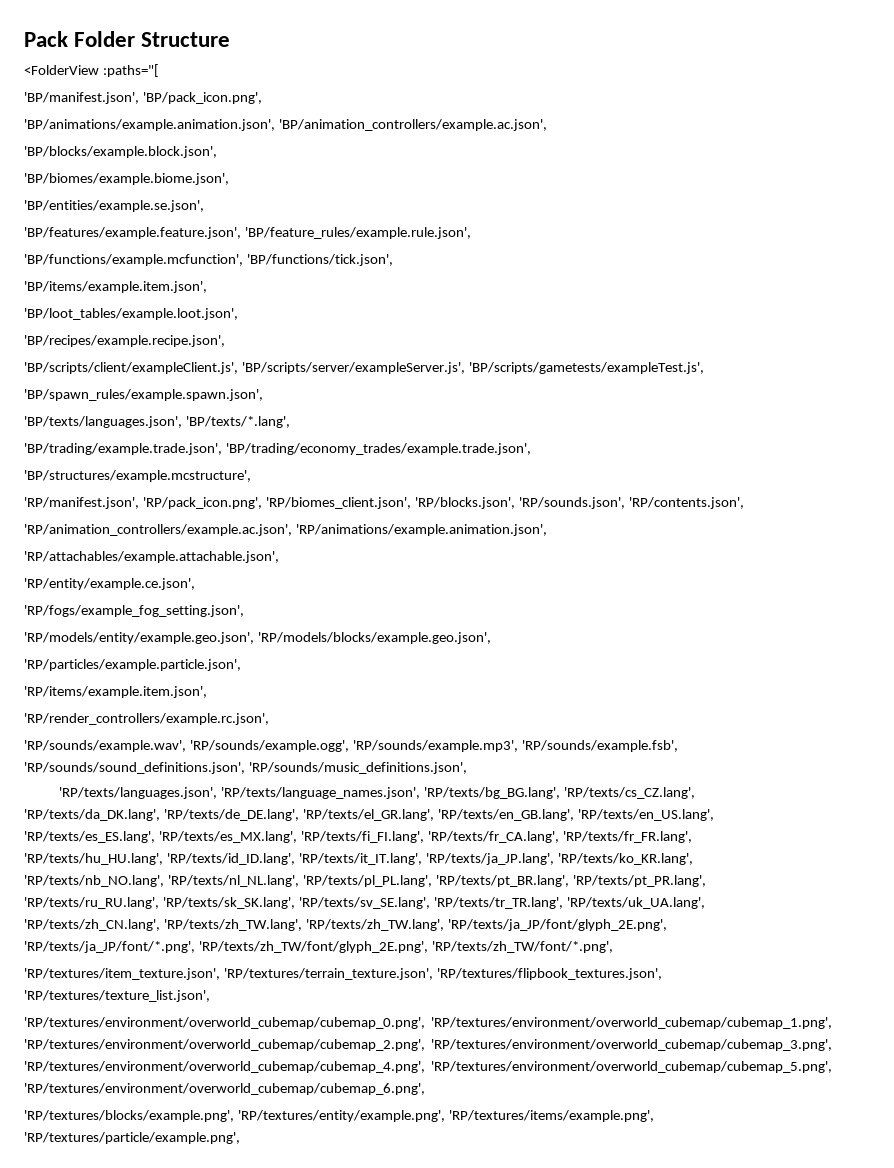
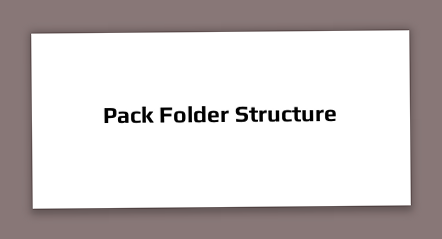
[24,64,159,77] [24,92,262,104] [24,119,547,131] [24,146,217,158] [24,173,229,185] [24,200,204,212] [24,227,471,239] [24,254,393,266] [24,281,207,293] [24,308,238,320] [24,335,225,347] [24,362,704,374] [24,389,263,401] [24,416,290,428] [24,443,531,455] [24,470,251,482] [24,497,744,509] [24,524,547,536] [24,551,279,563] [24,578,195,590] [24,605,244,617] [24,632,491,644] [24,659,241,671] [24,686,207,698] [24,713,269,725] [24,740,678,752] [24,762,467,774] [58,787,695,799] [24,809,714,821] [24,831,692,843] [24,853,693,865] [24,875,706,887] [24,897,705,909] [24,919,667,931] [24,941,613,953] [24,968,662,980] [24,990,210,1002] [24,1017,832,1029] [24,1039,832,1051] [24,1061,832,1073] [24,1083,425,1095] [24,1110,654,1122] [24,1132,240,1144] // <FolderView :paths="[ // 'BP/manifest.json', 'BP/pack_icon.png', // 'BP/animations/example.animation.json', 'BP/animation_controllers/example.ac.json', // 'BP/blocks/example.block.json', // 'BP/biomes/example.biome.json', // 'BP/entities/example.se.json', // 'BP/features/example.feature.json', 'BP/feature_rules/example.rule.json', // 'BP/functions/example.mcfunction', 'BP/functions/tick.json', // 'BP/items/example.item.json', // 'BP/loot_tables/example.loot.json', // 'BP/recipes/example.recipe.json', // 'BP/scripts/client/exampleClient.js', 'BP/scripts/server/exampleServer.js', 'BP/scripts/gametests/exampleTest.js', // 'BP/spawn_rules/example.spawn.json', // 'BP/texts/languages.json', 'BP/texts/*.lang', // 'BP/trading/example.trade.json', 'BP/trading/economy_trades/example.trade.json', // 'BP/structures/example.mcstructure', // 'RP/manifest.json', 'RP/pack_icon.png', 'RP/biomes_client.json', 'RP/blocks.json', 'RP/sounds.json', 'RP/contents.json', // 'RP/animation_controllers/example.ac.json', 'RP/animations/example.animation.json', // 'RP/attachables/example.attachable.json', // 'RP/entity/example.ce.json', // 'RP/fogs/example_fog_setting.json', // 'RP/models/entity/example.geo.json', 'RP/models/blocks/example.geo.json', // 'RP/particles/example.particle.json', // 'RP/items/example.item.json', // 'RP/render_controllers/example.rc.json', // 'RP/sounds/example.wav', 'RP/sounds/example.ogg', 'RP/sounds/example.mp3', 'RP/sounds/example.fsb', 'RP/sounds/sound_definitions.json', 'RP/sounds/music_definitions.json', // 'RP/texts/languages.json', 'RP/texts/language_names.json', 'RP/texts/bg_BG.lang', 'RP/texts/cs_CZ.lang', 'RP/texts/da_DK.lang', 'RP/texts/de_DE.lang', 'RP/texts/el_GR.lang', 'RP/texts/en_GB.lang', 'RP/texts/en_US.lang', 'RP/texts/es_ES.lang', 'RP/texts/es_MX.lang', 'RP/texts/fi_FI.lang', 'RP/texts/fr_CA.lang', 'RP/texts/fr_FR.lang', 'RP/texts/hu_HU.lang', 'RP/texts/id_ID.lang', 'RP/texts/it_IT.lang', 'RP/texts/ja_JP.lang', 'RP/texts/ko_KR.lang', 'RP/texts/nb_NO.lang', 'RP/texts/nl_NL.lang', 'RP/texts/pl_PL.lang', 'RP/texts/pt_BR.lang', 'RP/texts/pt_PR.lang', 'RP/texts/ru_RU.lang', 'RP/texts/sk_SK.lang', 'RP/texts/sv_SE.lang', 'RP/texts/tr_TR.lang', 'RP/texts/uk_UA.lang', 'RP/texts/zh_CN.lang', 'RP/texts/zh_TW.lang', 'RP/texts/zh_TW.lang', 'RP/texts/ja_JP/font/glyph_2E.png', 'RP/texts/ja_JP/font/*.png', 'RP/texts/zh_TW/font/glyph_2E.png', 'RP/texts/zh_TW/font/*.png', // 'RP/textures/item_texture.json', 'RP/textures/terrain_texture.json', 'RP/textures/flipbook_textures.json', 'RP/textures/texture_list.json', // 'RP/textures/environment/overworld_cubemap/cubemap_0.png', 'RP/textures/environment/overworld_cubemap/cubemap_1.png', 'RP/textures/environment/overworld_cubemap/cubemap_2.png', 'RP/textures/environment/overworld_cubemap/cubemap_3.png', 'RP/textures/environment/overworld_cubemap/cubemap_4.png', 'RP/textures/environment/overworld_cubemap/cubemap_5.png', 'RP/textures/environment/overworld_cubemap/cubemap_6.png', // 'RP/textures/blocks/example.png', 'RP/textures/entity/example.png', 'RP/textures/items/example.png', 'RP/textures/particle/example.png', -> (339, 113) none

